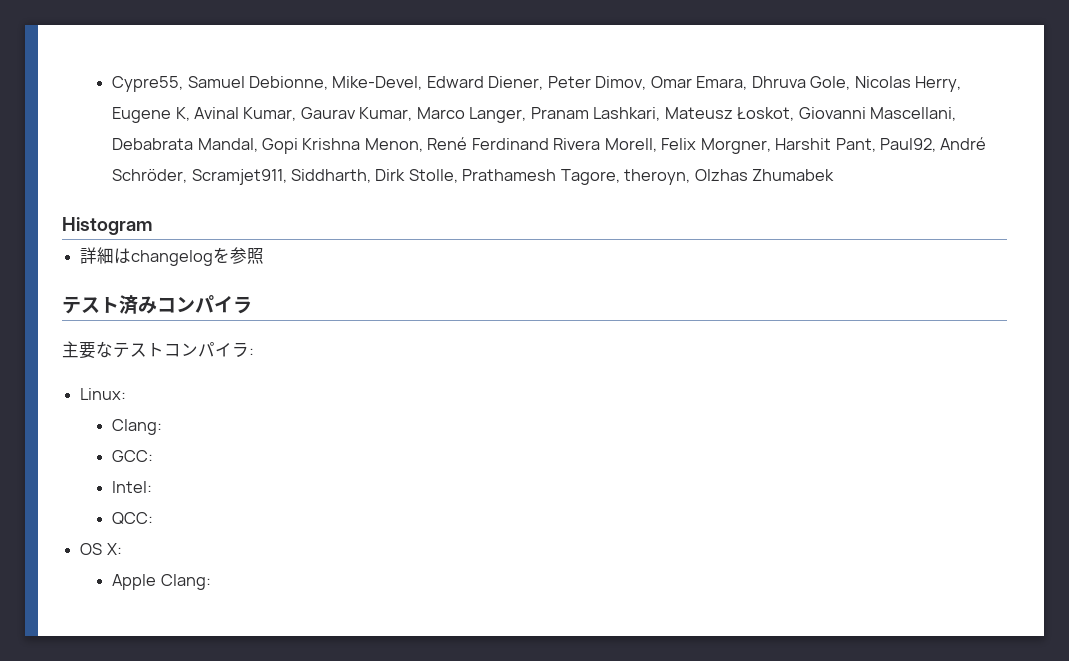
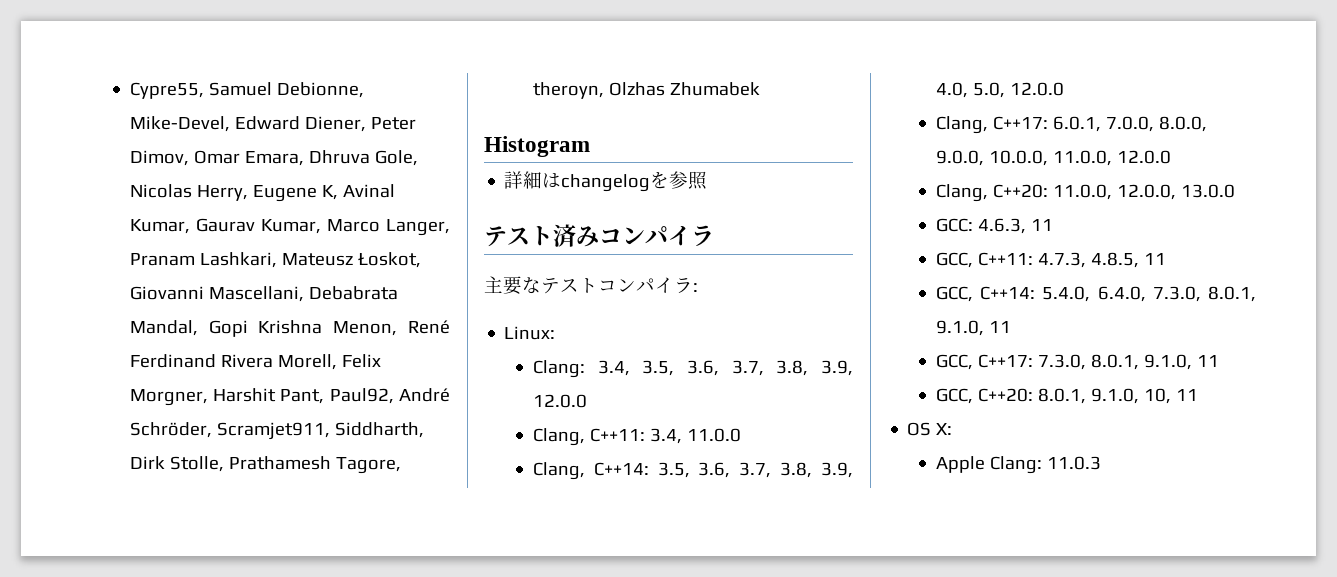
[112,450,154,462] [112,481,153,493] [112,512,154,524] // GCC: // Intel: // QCC: -> [597,360,854,376] [532,394,587,408] [532,428,741,446] [532,462,853,480] [935,82,1064,98] [935,116,1207,134] [935,150,1171,166] [935,184,1235,202] [935,218,1053,234] [935,252,1166,268] [935,286,1256,302] [935,320,1011,336] [935,354,1219,370] [935,388,1198,404] 3.4, 3.5, 3.6, 3.7, 3.8, 3.9, 12.0.0 // Clang, C++11: 3.4, 11.0.0 // Clang, C++14: 3.5, 3.6, 3.7, 3.8, 3.9, 4.0, 5.0, 12.0.0 // Clang, C++17: 6.0.1, 7.0.0, 8.0.0, 9.0.0, 10.0.0, 11.0.0, 12.0.0 // Clang, C++20: 11.0.0, 12.0.0, 13.0.0 // GCC: 4.6.3, 11 // GCC, C++11: 4.7.3, 4.8.5, 11 // GCC, C++14: 5.4.0, 6.4.0, 7.3.0, 8.0.1, 9.1.0, 11 // GCC, C++17: 7.3.0, 8.0.1, 9.1.0, 11 // GCC, C++20: 8.0.1, 9.1.0, 10, 11
(211, 582) none -> [1046,456,1101,470] 11.0.3

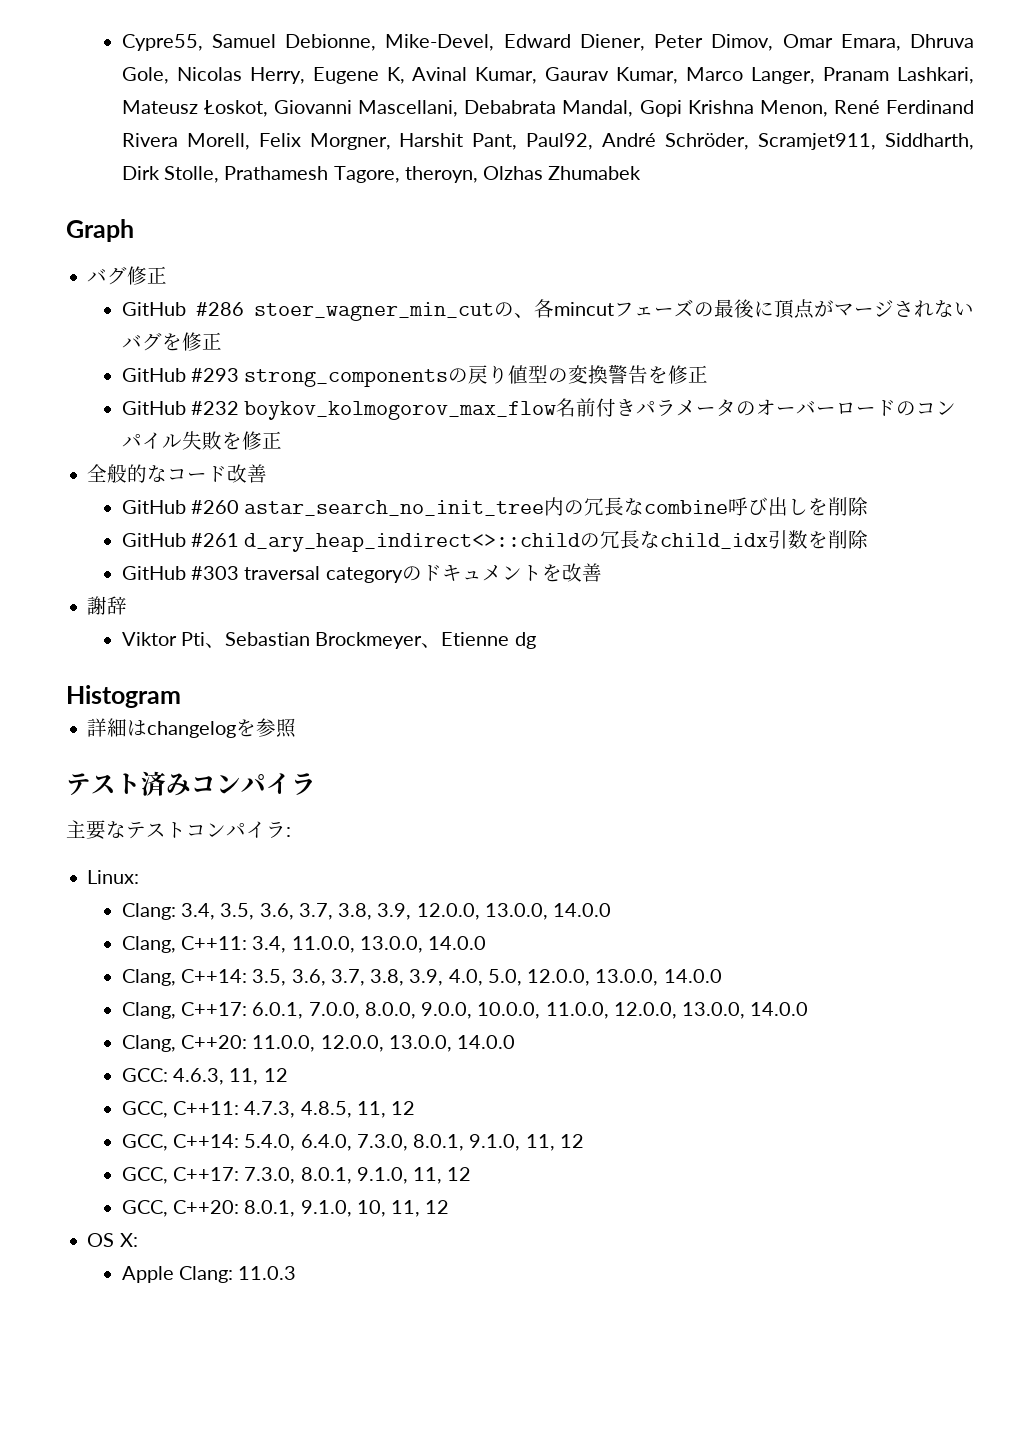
(760, 89) none -> [66,219,134,242] [87,266,168,285] [121,299,974,321] [121,332,222,351] [121,364,709,387] [121,398,957,420] [121,431,282,450] [87,464,268,483] [121,497,869,516] [121,530,869,552] [121,563,602,583] [87,596,128,615] [121,632,536,649] // Graph // バグ修正 // GitHub #286 stoer_wagner_min_cutの、各mincutフェーズの最後に頂点がマージされないバグを修正 // GitHub #293 strong_componentsの戻り値型の変換警告を修正 // GitHub #232 boykov_kolmogorov_max_flow名前付きパラメータのオーバーロードのコンパイル失敗を修正 // 全般的なコード改善 // GitHub #260 astar_search_no_init_tree内の冗長なcombine呼び出しを削除 // GitHub #261 d_ary_heap_indirect<>::childの冗長なchild_idx引数を削除 // GitHub #303 traversal categoryのドキュメントを改善 // 謝辞 // Viktor Pti、Sebastian Brockmeyer、Etienne dg
[532,394,587,408] 12.0.0 -> [416,903,612,920] 12.0.0, 13.0.0, 14.0.0
[686,428,741,442] 11.0.0 -> [291,936,487,953] 11.0.0, 13.0.0, 14.0.0
[1009,82,1064,96] 12.0.0 -> [527,969,722,986] 12.0.0, 13.0.0, 14.0.0
[1116,150,1171,164] 12.0.0 -> [613,1002,809,1019] 12.0.0, 13.0.0, 14.0.0
[1180,184,1235,198] 13.0.0 -> [388,1035,516,1052] 13.0.0, 14.0.0
[1030,219,1053,231] 11 -> [229,1068,288,1085] 11, 12
[1143,253,1166,265] 11 -> [356,1101,416,1118] 11, 12
[988,321,1011,333] 11 -> [525,1134,584,1151] 11, 12
[1196,355,1219,367] 11 -> [413,1167,472,1184] 11, 12
[1175,389,1198,401] 11 -> [391,1200,450,1217] 11, 12

